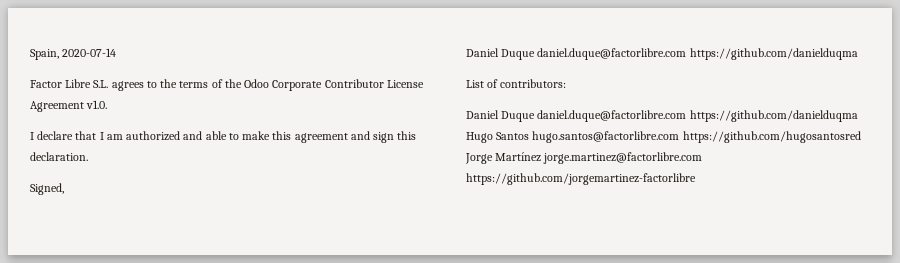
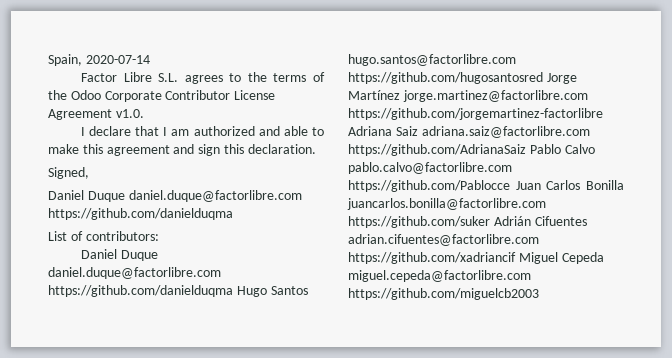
(696, 179) none -> [348,126,590,138] [348,144,595,156] [348,162,512,174] [348,180,624,192] [347,198,546,210] [348,216,587,228] [348,234,539,246] [348,252,604,264] [348,270,531,282] [348,288,539,300] Adriana Saiz adriana.saiz@factorlibre.com https://github.com/AdrianaSaiz Pablo Calvo pablo.calvo@factorlibre.com https://github.com/Pablocce Juan Carlos Bonilla juancarlos.bonilla@factorlibre.com https://github.com/suker Adrián Cifuentes adrian.cifuentes@factorlibre.com https://github.com/xadriancif Miguel Cepeda miguel.cepeda@factorlibre.com https://github.com/miguelcb2003

